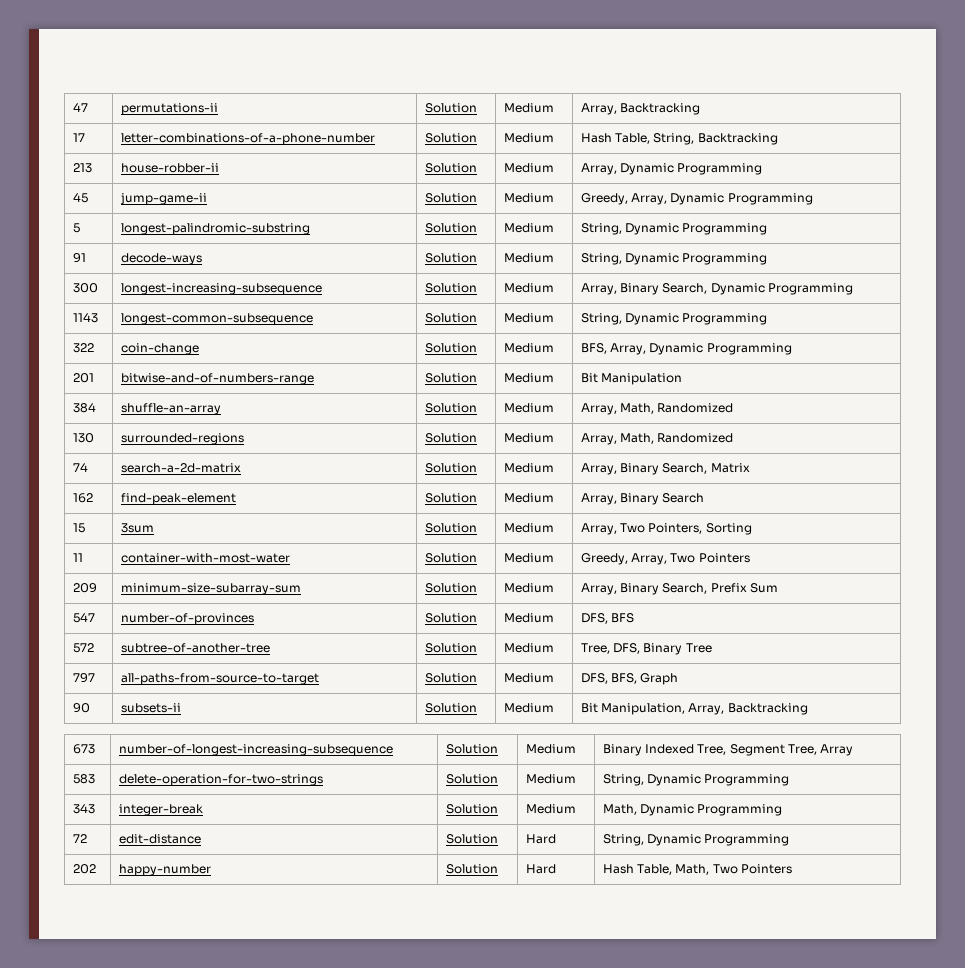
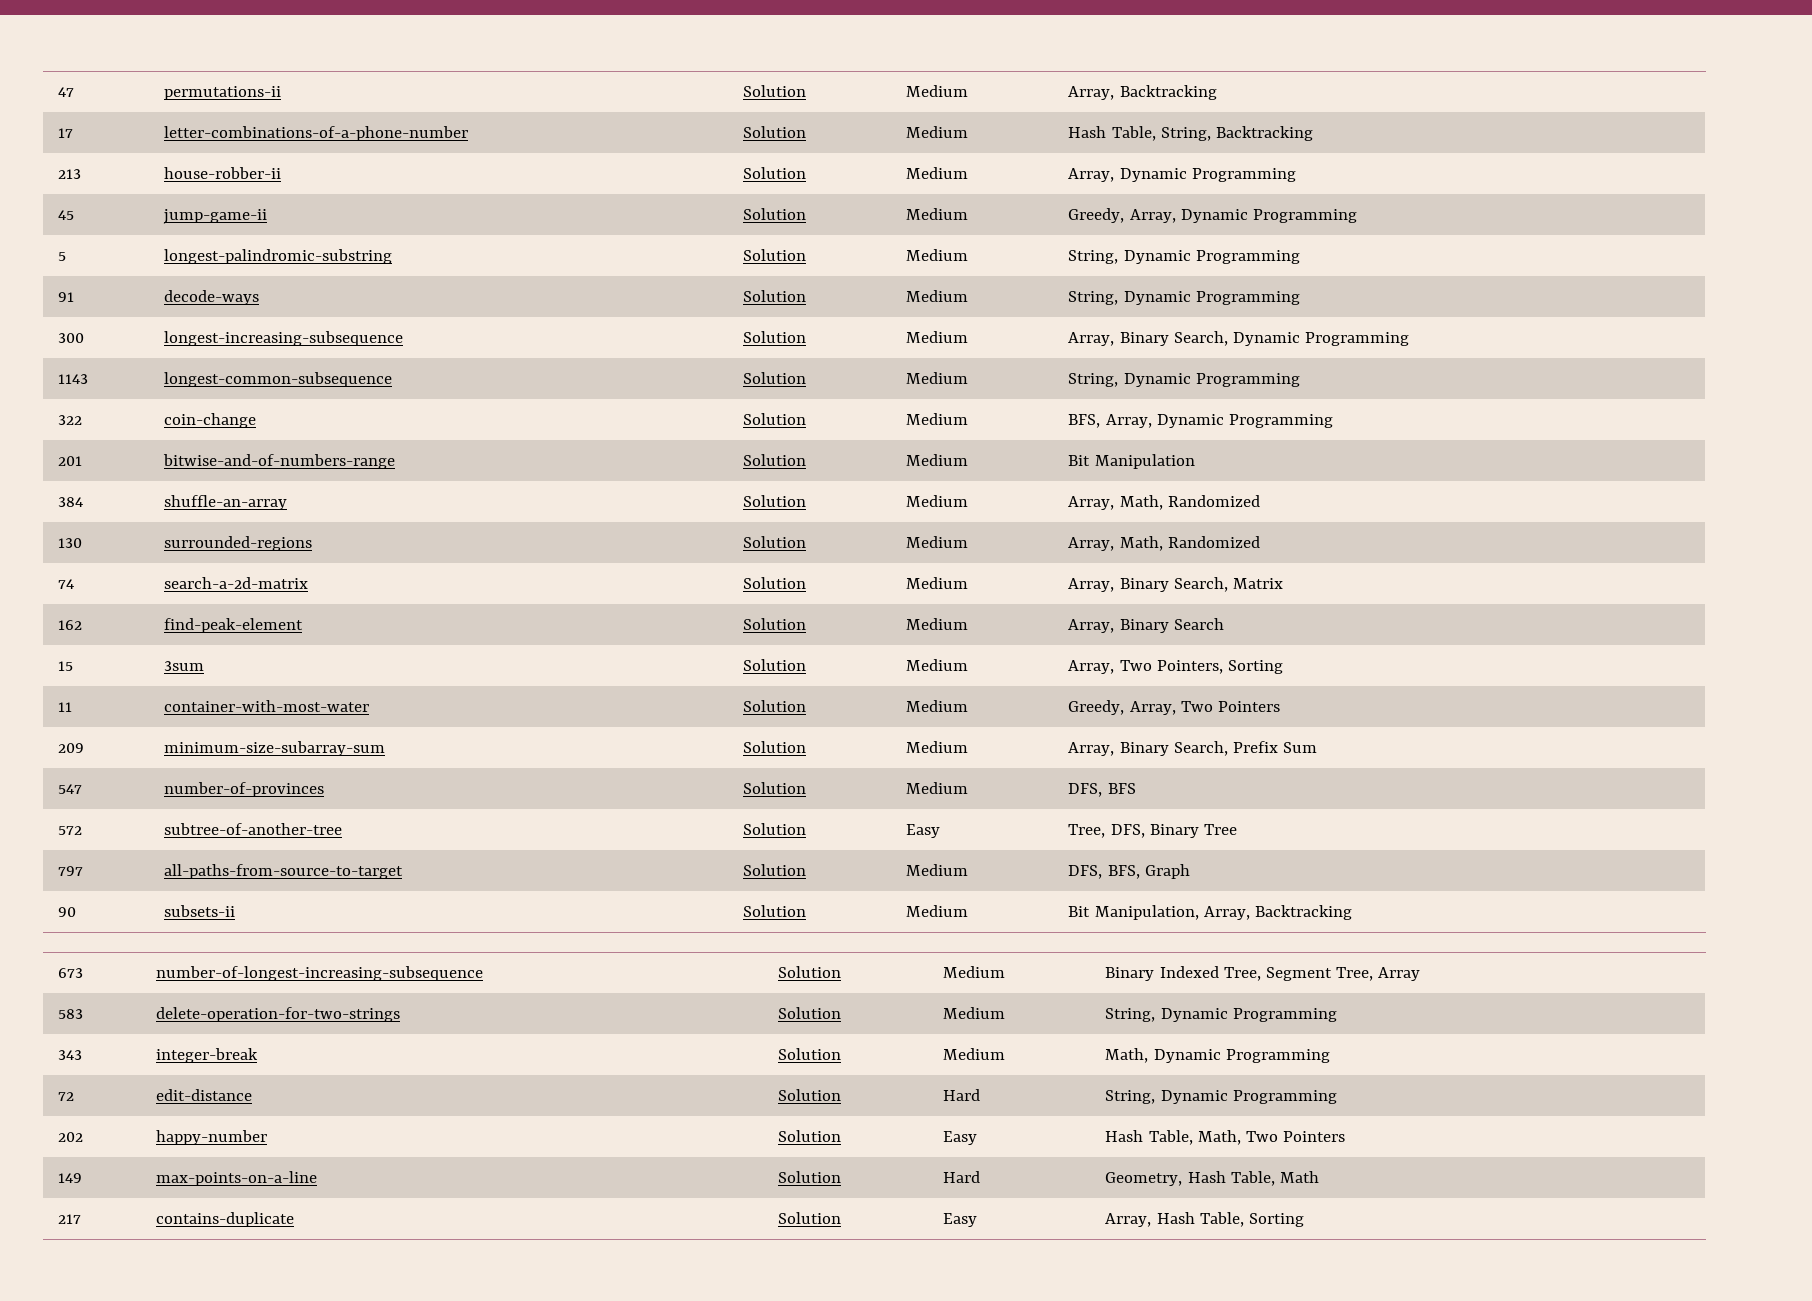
[503,643,554,653] Medium -> [906,824,941,838] Easy
[525,864,556,874] Hard -> [943,1131,978,1145] Easy
(792, 869) none -> [58,1173,83,1183] [156,1171,318,1186] [778,1171,842,1183] [943,1171,981,1183] [1105,1171,1319,1186] [58,1214,82,1224] [156,1212,295,1227] [778,1212,842,1224] [943,1213,978,1227] [1105,1212,1304,1227] // 149 | max-points-on-a-line | Solution | Hard | Geometry, Hash Table, Math // 217 | contains-duplicate | Solution | Easy | Array, Hash Table, Sorting

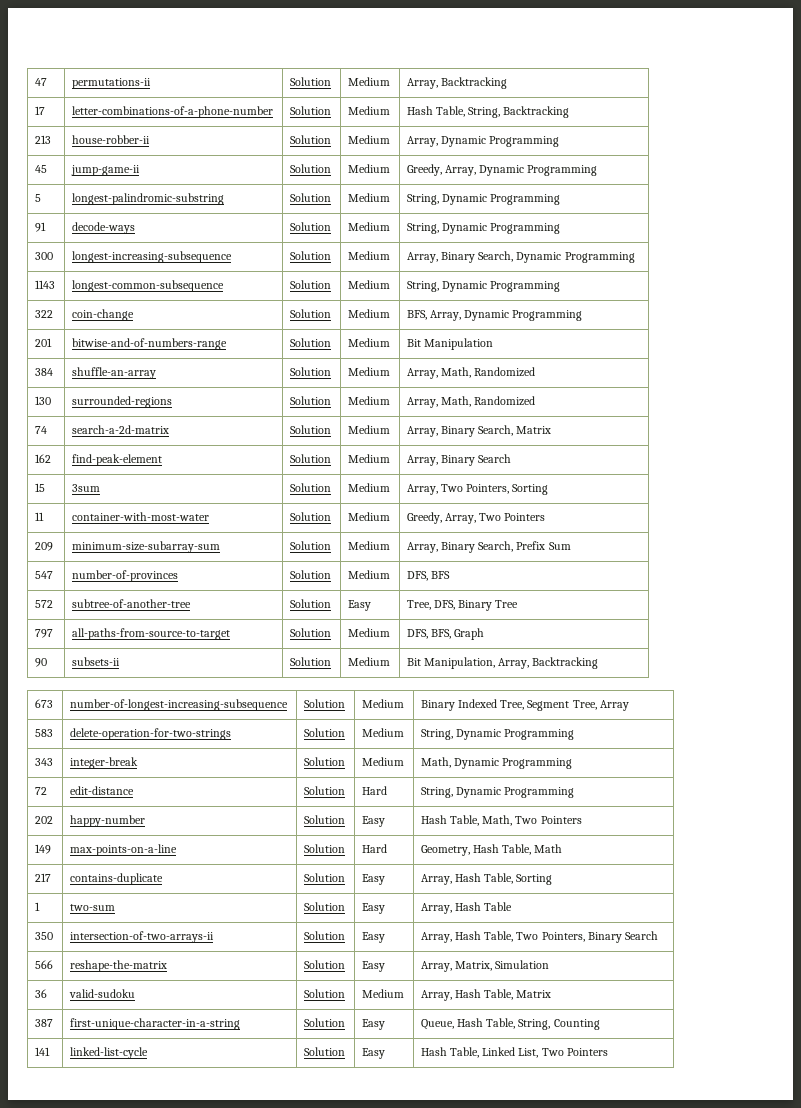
(1304, 1220) none -> [35,902,41,911] [70,904,116,911] [304,902,346,911] [362,903,386,914] [421,902,513,914] [35,932,54,940] [70,931,215,943] [304,931,346,940] [362,932,386,943] [421,931,658,943] [35,960,54,969] [70,960,168,972] [304,960,346,969] [362,961,386,972] [421,960,550,972] [35,989,48,998] [69,989,136,998] [304,989,346,998] [362,989,405,998] [421,989,552,1001] [35,1019,54,1027] [70,1018,241,1030] [304,1018,346,1027] [362,1019,386,1030] [421,1018,600,1030] [35,1047,51,1056] [70,1047,149,1059] [304,1047,346,1056] [362,1048,386,1059] [421,1047,608,1058] // 1 | two-sum | Solution | Easy | Array, Hash Table // 350 | intersection-of-two-arrays-ii | Solution | Easy | Array, Hash Table, Two Pointers, Binary Search // 566 | reshape-the-matrix | Solution | Easy | Array, Matrix, Simulation // 36 | valid-sudoku | Solution | Medium | Array, Hash Table, Matrix // 387 | first-unique-character-in-a-string | Solution | Easy | Queue, Hash Table, String, Counting // 141 | linked-list-cycle | Solution | Easy | Hash Table, Linked List, Two Pointers

